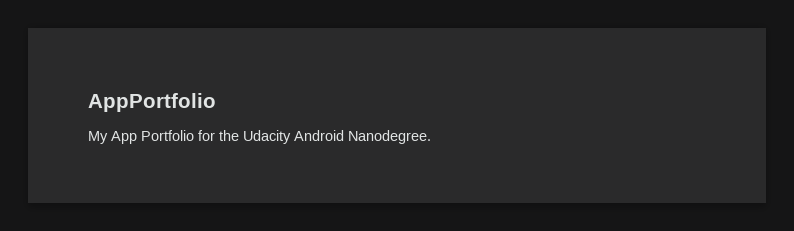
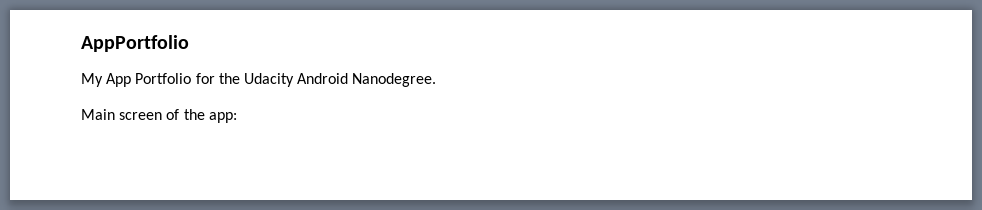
(431, 137) none -> [81,109,237,123] // Main screen of the app:

